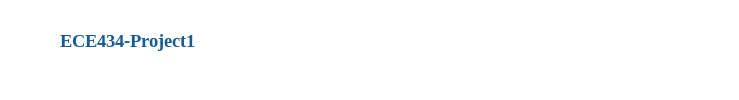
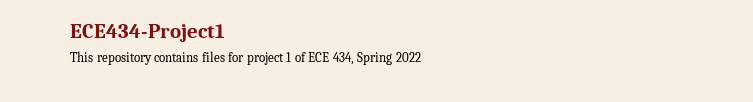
(195, 42) none -> [70,51,421,65] // This repository contains files for project 1 of ECE 434, Spring 2022

